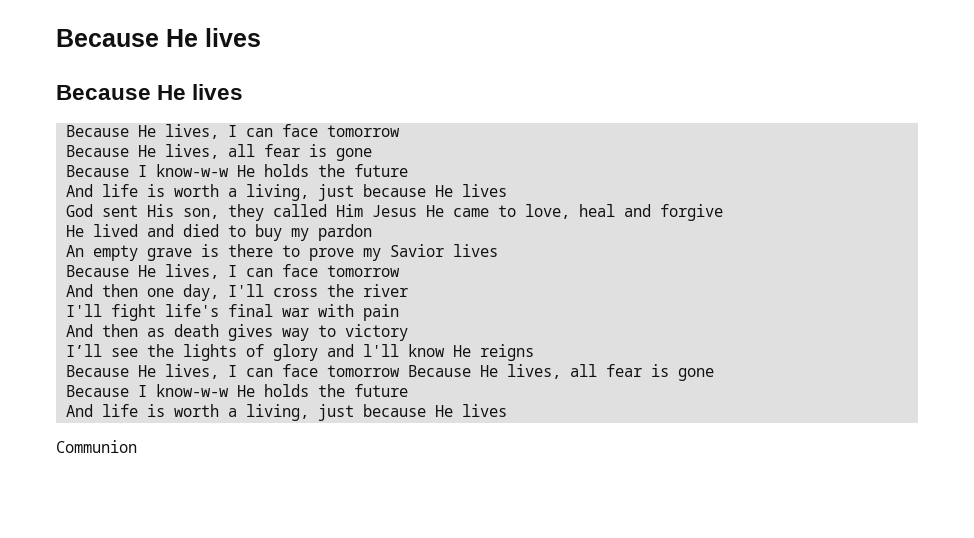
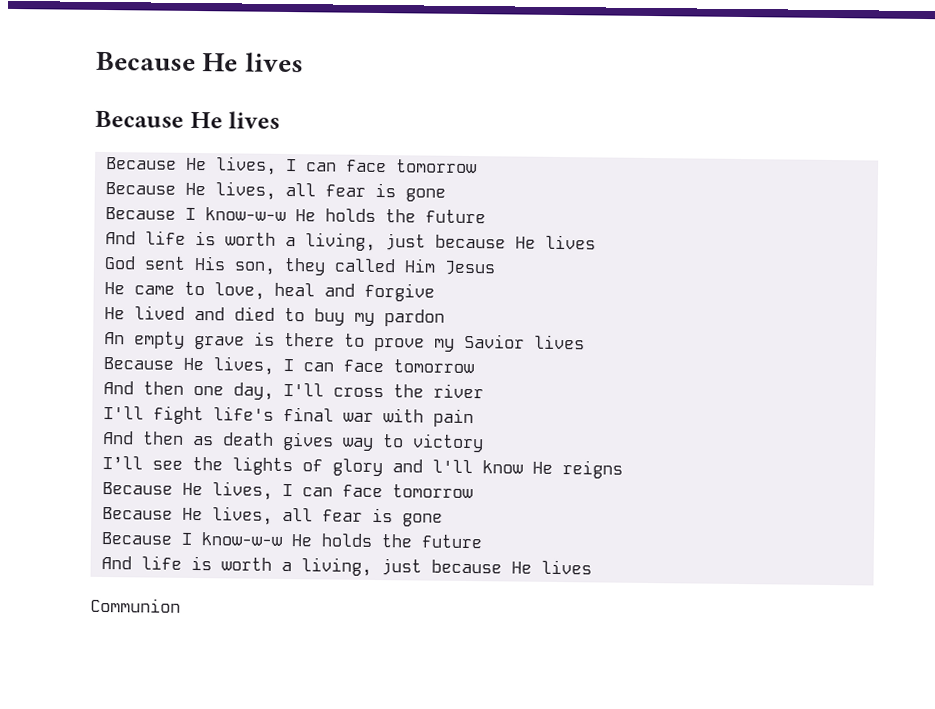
(417, 211) none -> (496, 268) //
(400, 371) none -> (473, 491) //

